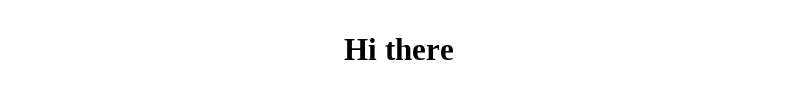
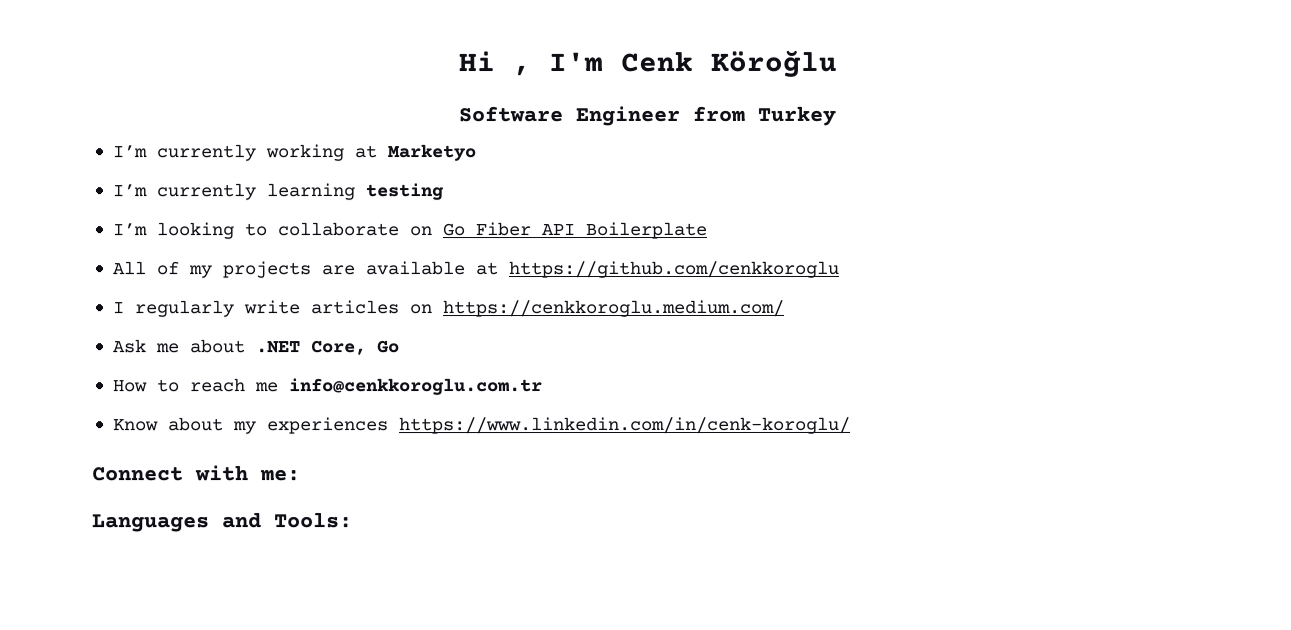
[385,38,455,60] there -> [511,49,837,77] [458,105,836,127] [111,144,476,162] [111,183,444,201] [111,221,707,240] [111,260,839,279] [111,299,785,318] [112,339,400,356] [112,378,543,396] [112,416,851,435] [92,465,301,482] [92,512,353,533] , I'm Cenk Köroğlu // Software Engineer from Turkey // I’m currently working at Marketyo // I’m currently learning testing // I’m looking to collaborate on Go Fiber API Boilerplate // All of my projects are available at https://github.com/cenkkoroglu // I regularly write articles on https://cenkkoroglu.medium.com/ // Ask me about .NET Core, Go // How to reach me info@cenkkoroglu.com.tr // Know about my experiences https://www.linkedin.com/in/cenk-koroglu/ // Connect with me: // Languages and Tools:

